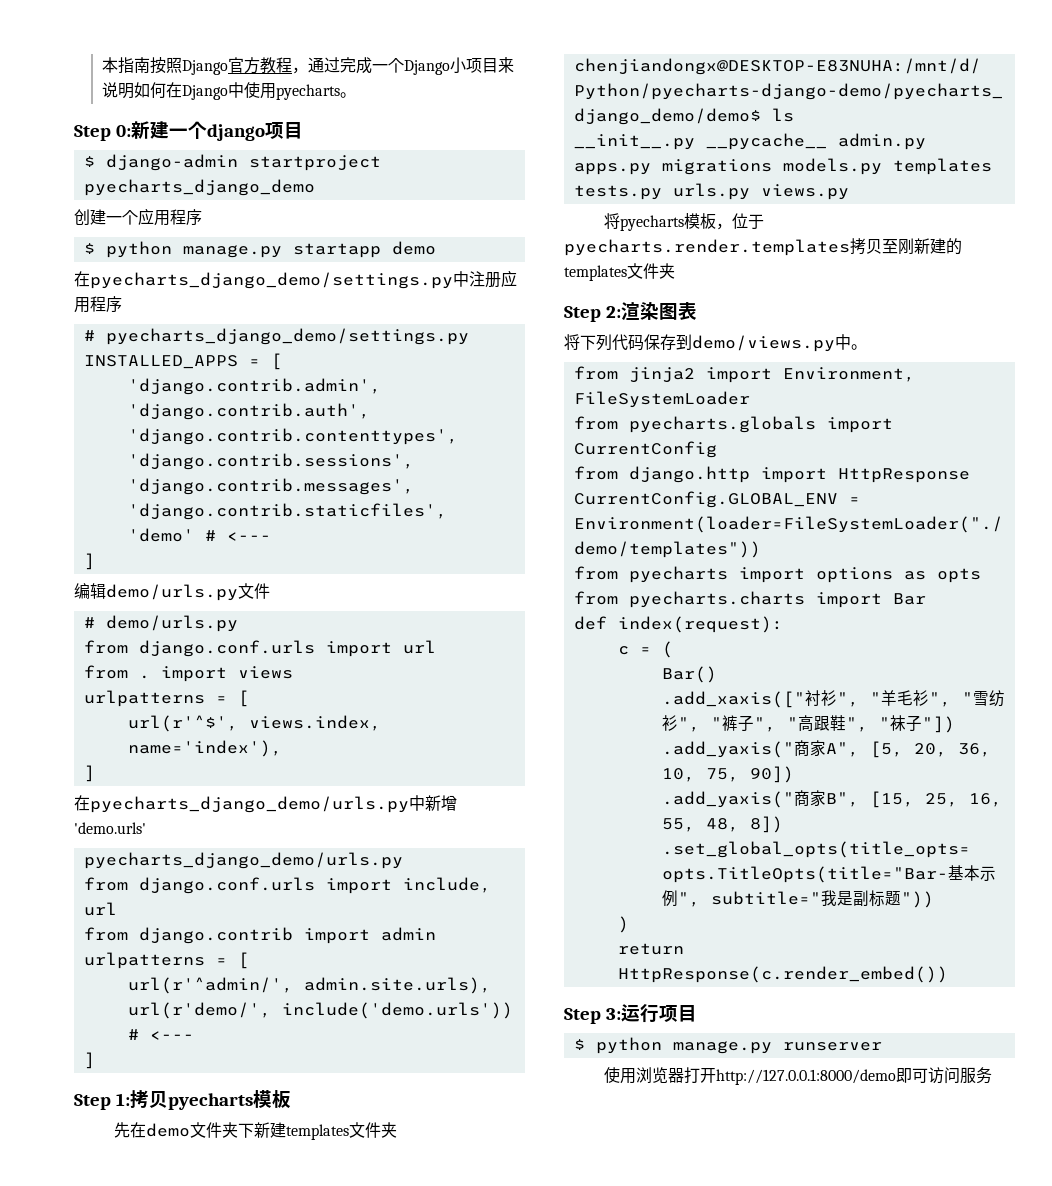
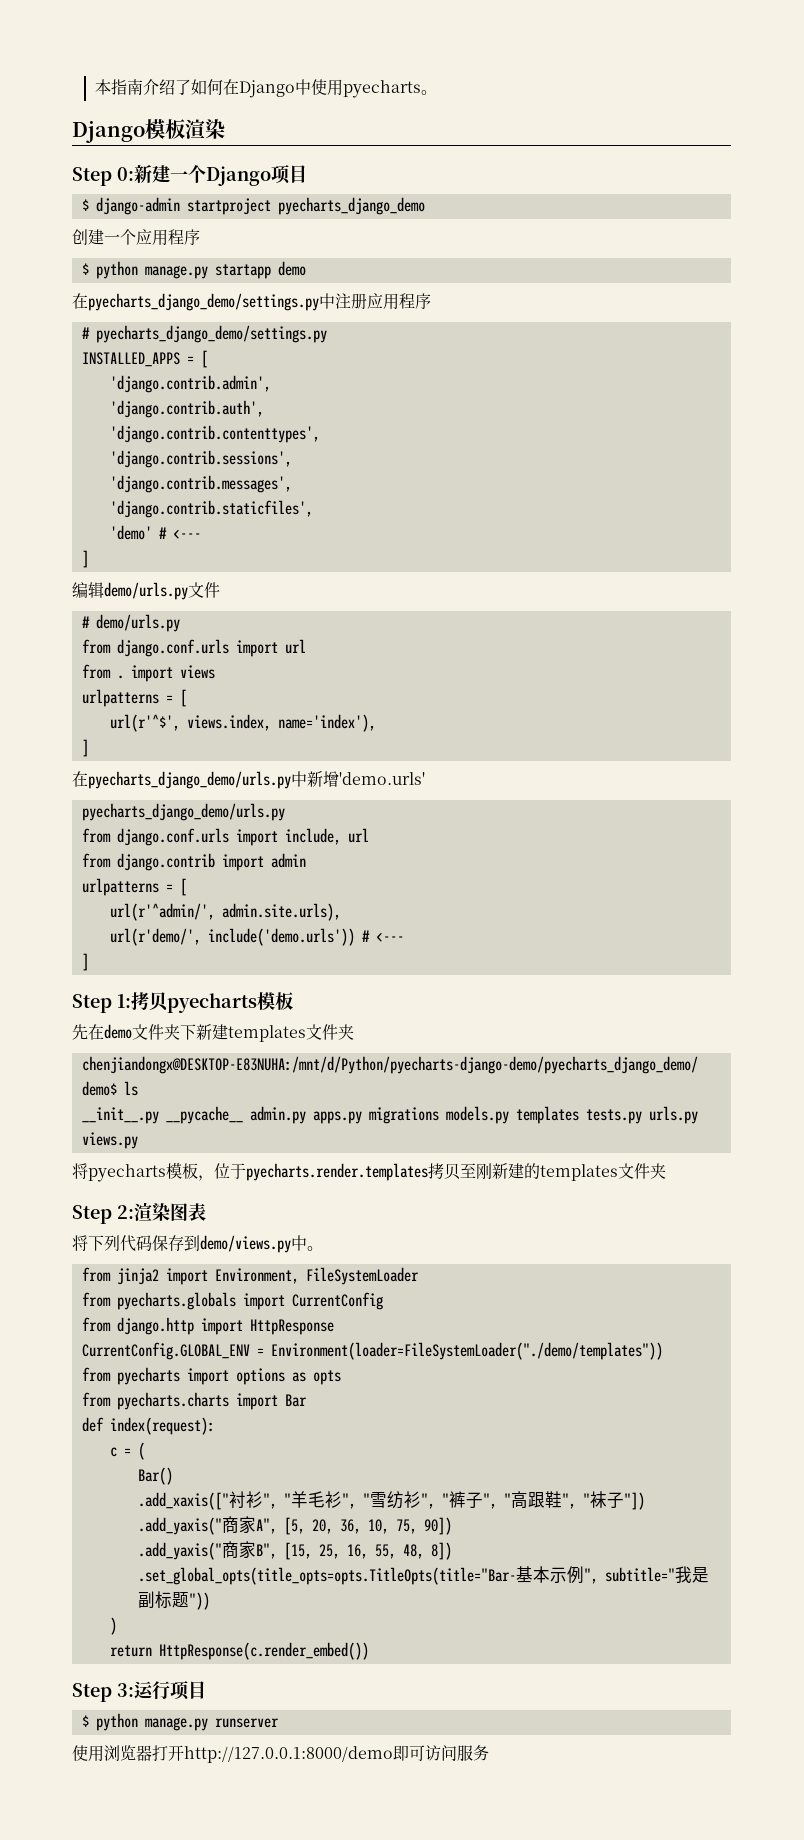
[149,57,514,75] [101,82,134,99] 按照Django官方教程，通过完成一个Django小项目来说明 -> [142,79,191,95] 介绍了
(356, 95) none -> [72,118,225,143] // Django模板渲染
[206,124,265,141] django -> [206,166,271,186] Django

